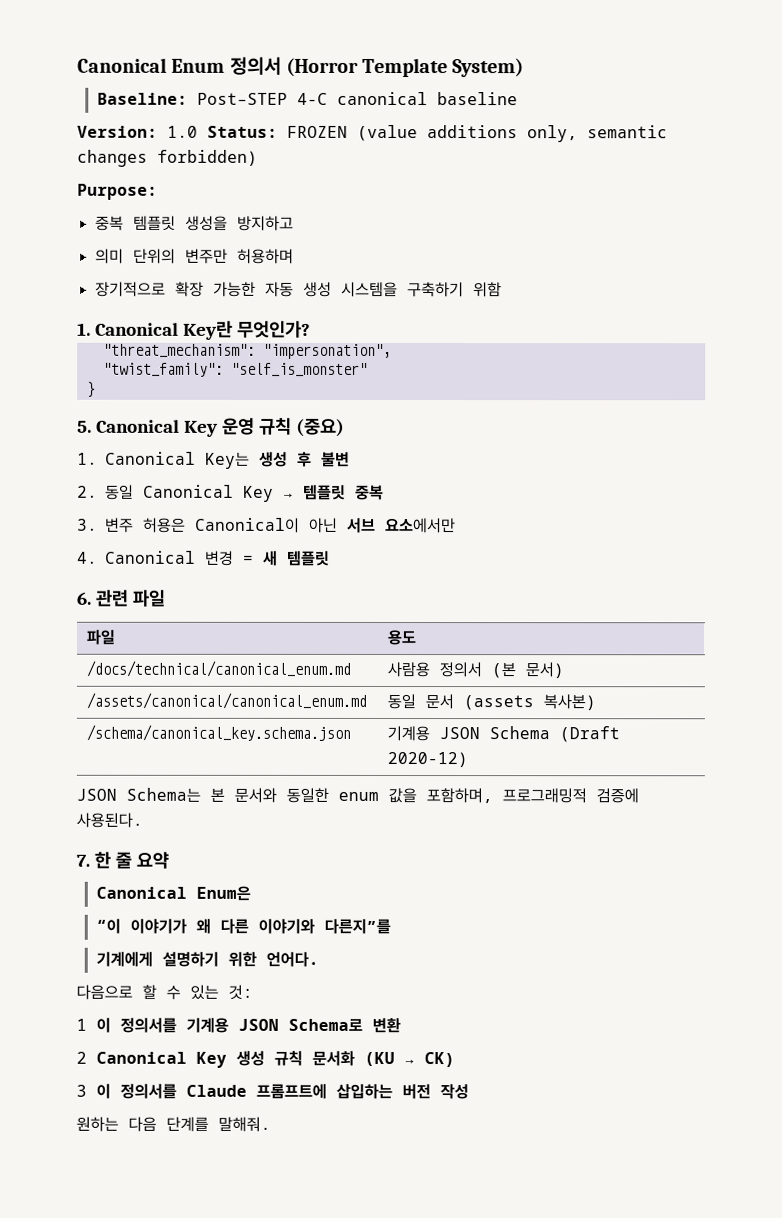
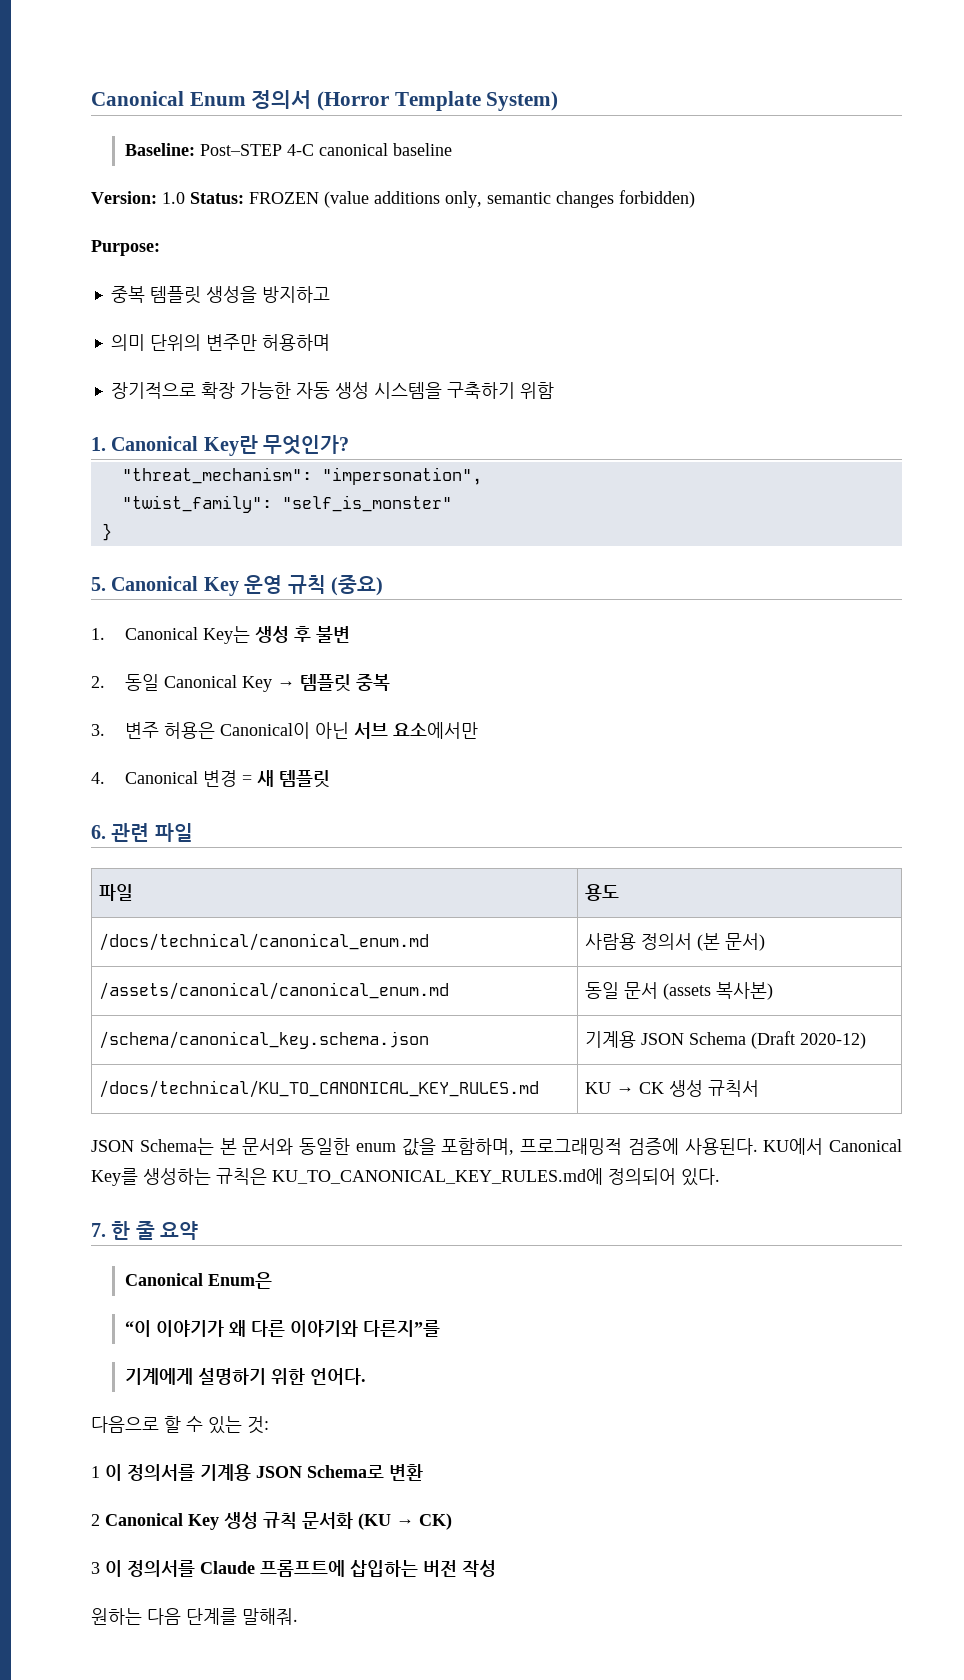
(469, 759) none -> [98,1080,539,1098] [584,1080,759,1097] // /docs/technical/KU_TO_CANONICAL_KEY_RULES.md | KU → CK 생성 규칙서
(143, 820) none -> [763,1138,902,1155] [91,1168,720,1186] KU에서 Canonical Key를 생성하는 규칙은 KU_TO_CANONICAL_KEY_RULES.md에 정의되어 있다.

